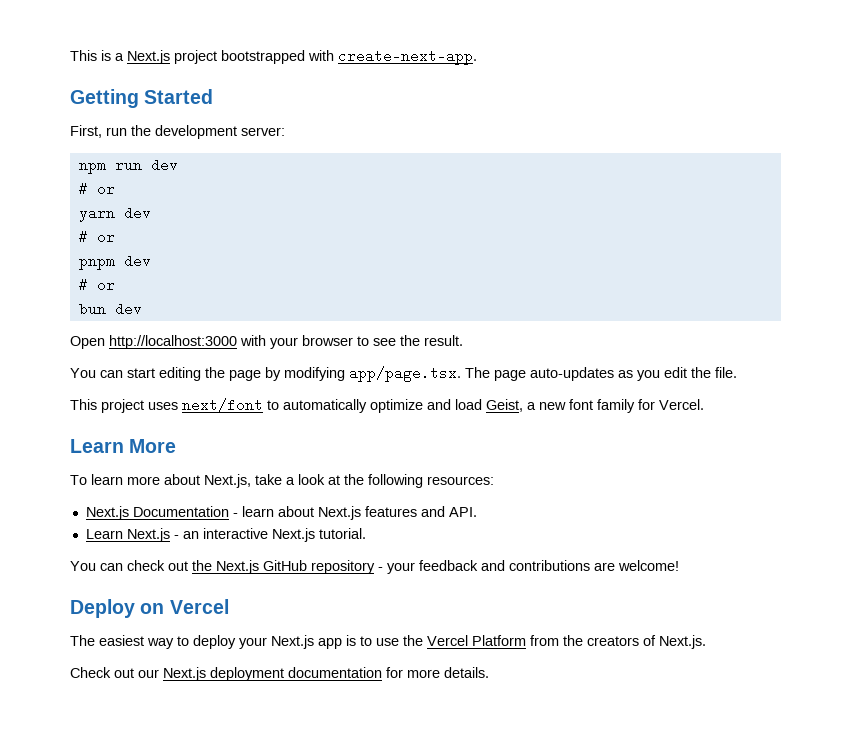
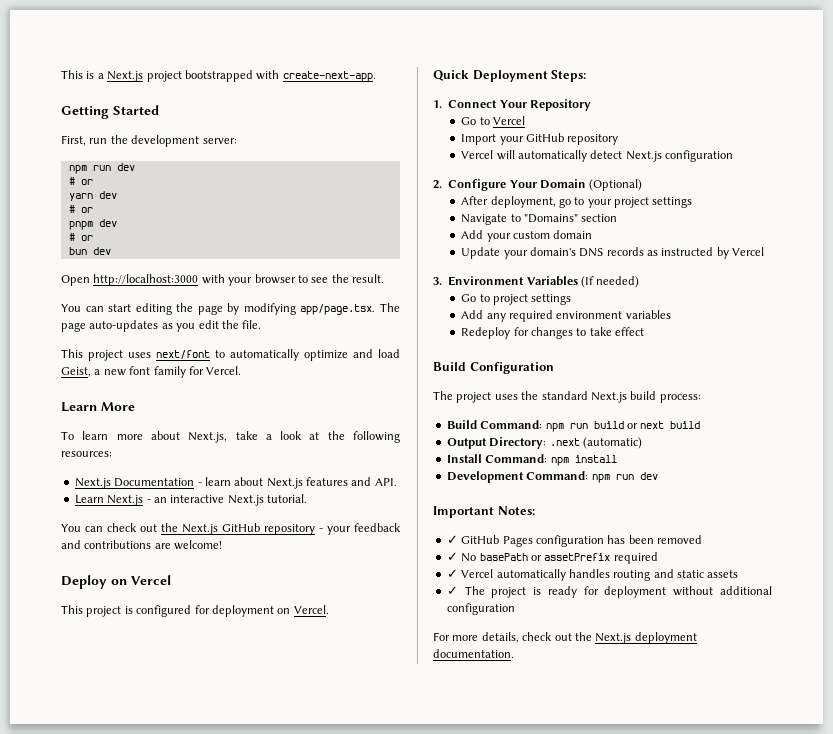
[70,635,706,649] [70,667,489,681] The easiest way to deploy your Next.js app is to use the Vercel Platform from the creators of Next.js. // Check out our Next.js deployment documentation for more details. -> [61,605,329,617] [433,70,587,82] [433,99,591,111] [461,116,525,125] [461,133,619,145] [461,150,734,162] [433,179,643,191] [461,196,693,208] [461,214,618,225] [461,230,593,242] [461,247,765,259] [433,276,640,288] [461,294,572,305] [461,310,671,322] [461,327,645,339] [433,362,554,374] [433,391,701,403] [446,420,701,432] [446,437,642,449] [446,454,617,466] [446,471,658,483] [433,506,535,518] [446,535,702,547] [446,552,658,564] [446,569,739,581] [446,586,772,598] [446,603,515,615] [433,632,697,644] [433,649,514,658] This project is configured for deployment on Vercel. // Quick Deployment Steps: // 1. Connect Your Repository // Go to Vercel // Import your GitHub repository // Vercel will automatically detect Next.js configuration // 2. Configure Your Domain (Optional) // After deployment, go to your project settings // Navigate to "Domains" section // Add your custom domain // Update your domain's DNS records as instructed by Vercel // 3. Environment Variables (If needed) // Go to project settings // Add any required environment variables // Redeploy for changes to take effect // Build Configuration // The project uses the standard Next.js build process: // Build Command: npm run build or next build // Output Directory: .next (automatic) // Install Command: npm install // Development Command: npm run dev // Important Notes: // ✓ GitHub Pages configuration has been removed // ✓ No basePath or assetPrefix required // ✓ Vercel automatically handles routing and static assets // ✓ The project is ready for deployment without additional configuration // For more details, check out the Next.js deployment documentation.

